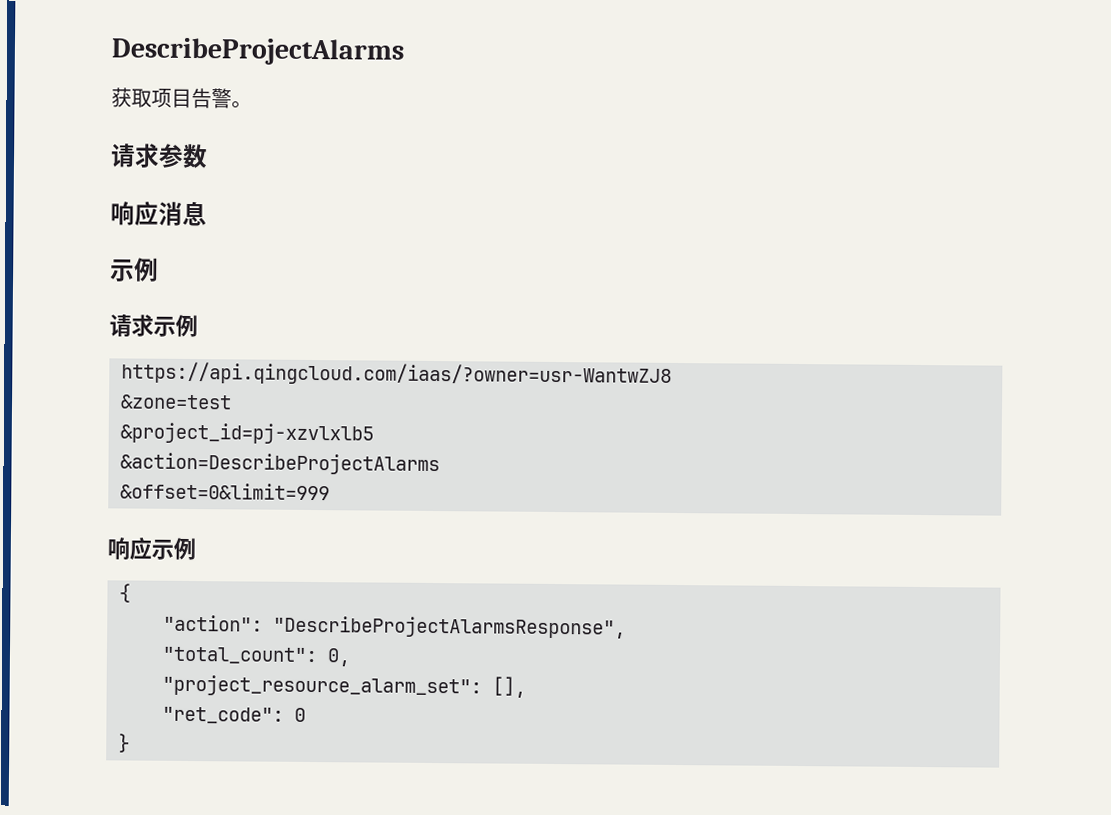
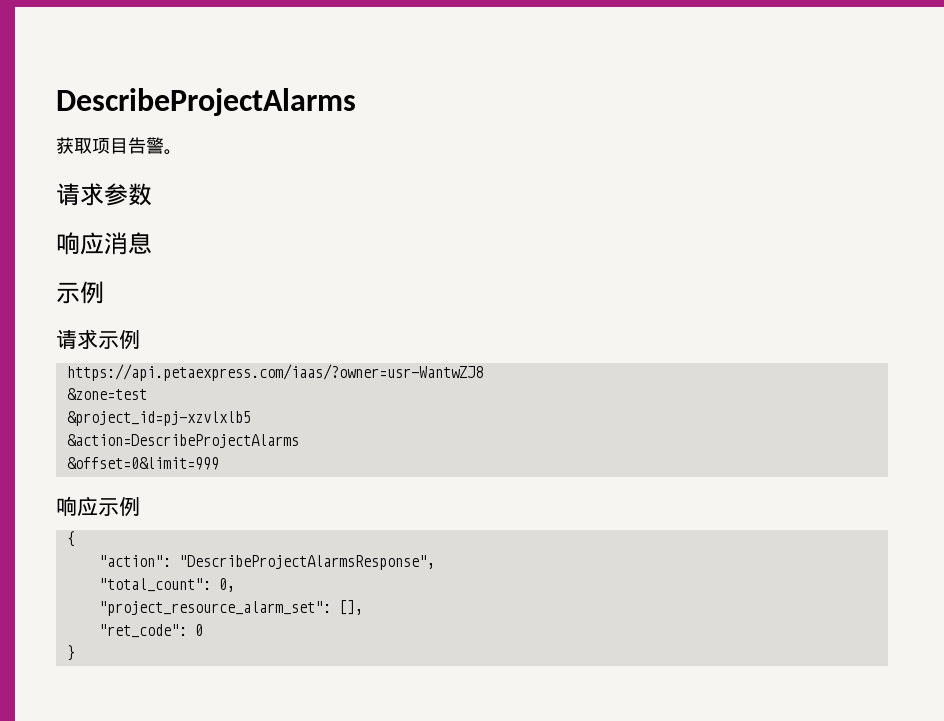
[121,361,672,387] https://api.qingcloud.com/iaas/?owner=usr-WantwZJ8 -> [66,364,483,381] https://api.petaexpress.com/iaas/?owner=usr-WantwZJ8

